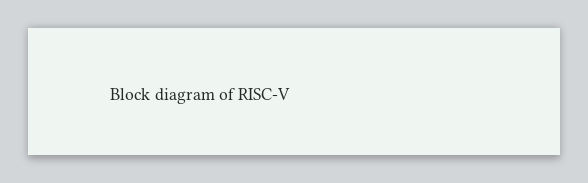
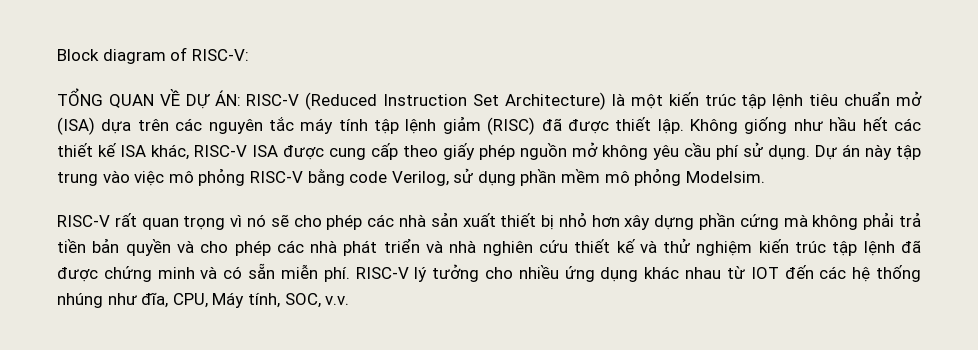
[238,88,291,100] RISC-V -> [191,49,249,61] [57,88,923,110] [57,116,921,135] [57,142,921,160] [57,168,765,186] [57,212,921,230] [57,238,922,256] [57,263,922,282] [57,292,350,308] RISC-V: // TỔNG QUAN VỀ DỰ ÁN: RISC-V (Reduced Instruction Set Architecture) là một kiến trúc tập lệnh tiêu chuẩn mở (ISA) dựa trên các nguyên tắc máy tính tập lệnh giảm (RISC) đã được thiết lập. Không giống như hầu hết các thiết kế ISA khác, RISC-V ISA được cung cấp theo giấy phép nguồn mở không yêu cầu phí sử dụng. Dự án này tập trung vào việc mô phỏng RISC-V bằng code Verilog, sử dụng phần mềm mô phỏng Modelsim. // RISC-V rất quan trọng vì nó sẽ cho phép các nhà sản xuất thiết bị nhỏ hơn xây dựng phần cứng mà không phải trả tiền bản quyền và cho phép các nhà phát triển và nhà nghiên cứu thiết kế và thử nghiệm kiến trúc tập lệnh đã được chứng minh và có sẵn miễn phí. RISC-V lý tưởng cho nhiều ứng dụng khác nhau từ IOT đến các hệ thống nhúng như đĩa, CPU, Máy tính, SOC, v.v.

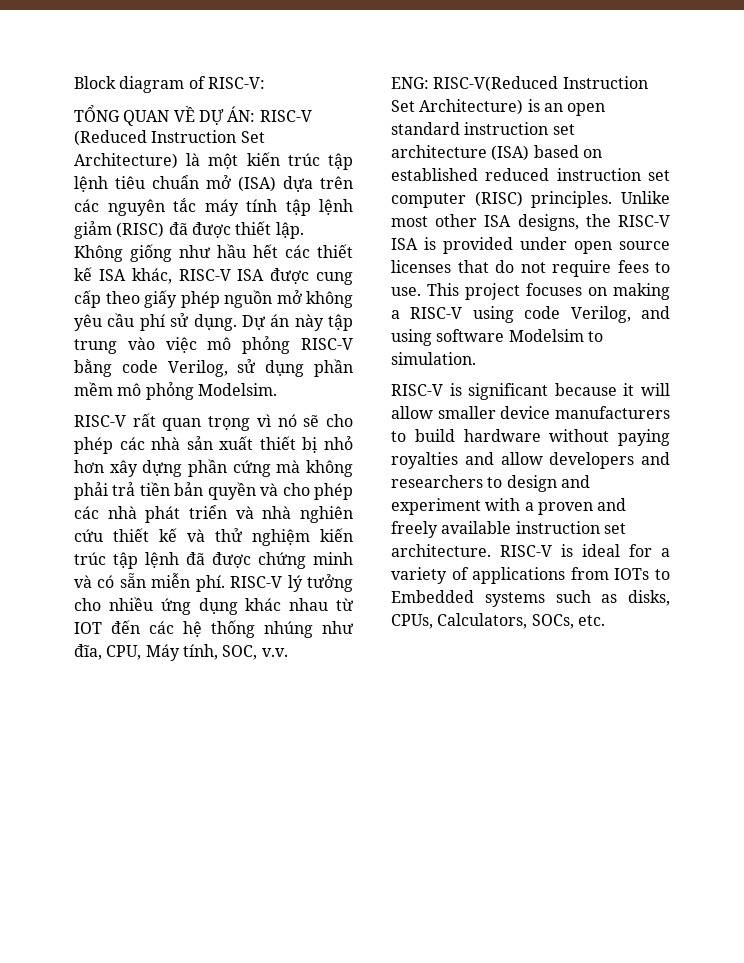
(350, 300) none -> [391,76,648,92] [391,99,606,116] [391,122,575,135] [391,145,602,161] [391,168,670,181] [391,191,670,208] [391,214,670,231] [391,237,670,254] [391,260,670,277] [391,283,670,300] [391,306,670,323] [391,329,603,346] [391,352,476,365] [391,383,670,400] [391,406,670,419] [391,429,670,446] [391,452,670,469] [391,475,590,492] [391,498,627,515] [391,521,626,538] [391,544,670,557] [391,567,670,584] [391,590,670,607] [391,613,605,629] // ENG: RISC-V(Reduced Instruction Set Architecture) is an open standard instruction set architecture (ISA) based on established reduced instruction set computer (RISC) principles. Unlike most other ISA designs, the RISC-V ISA is provided under open source licenses that do not require fees to use. This project focuses on making a RISC-V using code Verilog, and using software Modelsim to simulation. // RISC-V is significant because it will allow smaller device manufacturers to build hardware without paying royalties and allow developers and researchers to design and experiment with a proven and freely available instruction set architecture. RISC-V is ideal for a variety of applications from IOTs to Embedded systems such as disks, CPUs, Calculators, SOCs, etc.

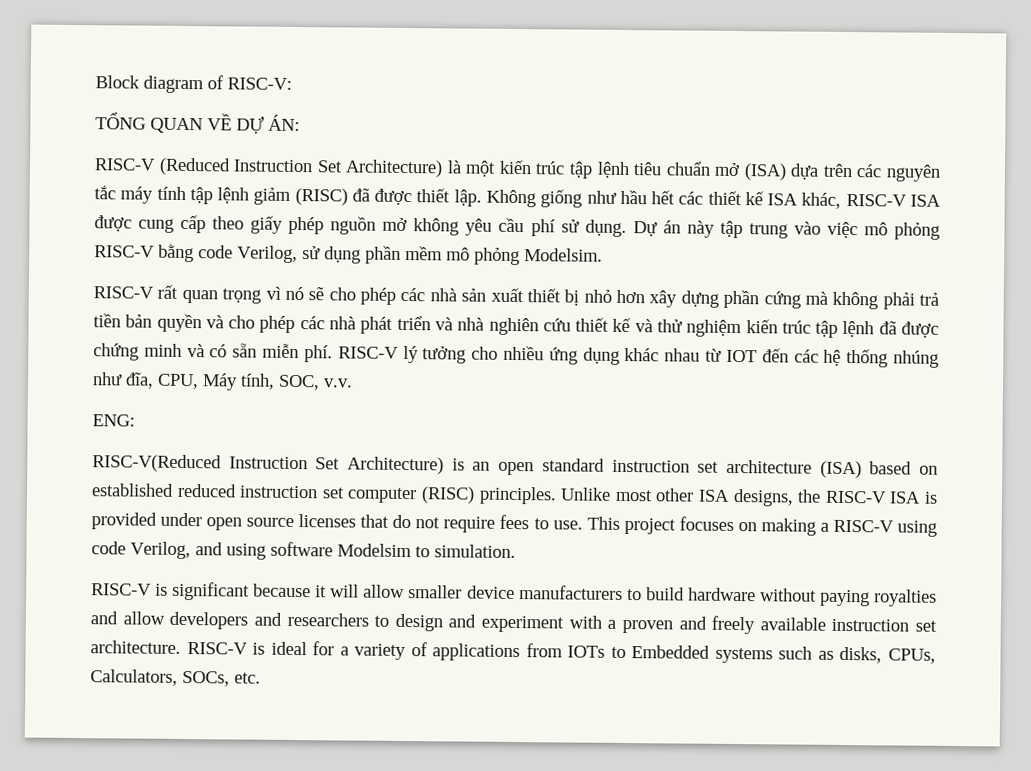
(256, 114) none -> (300, 123) //
(429, 83) none -> (135, 420) //

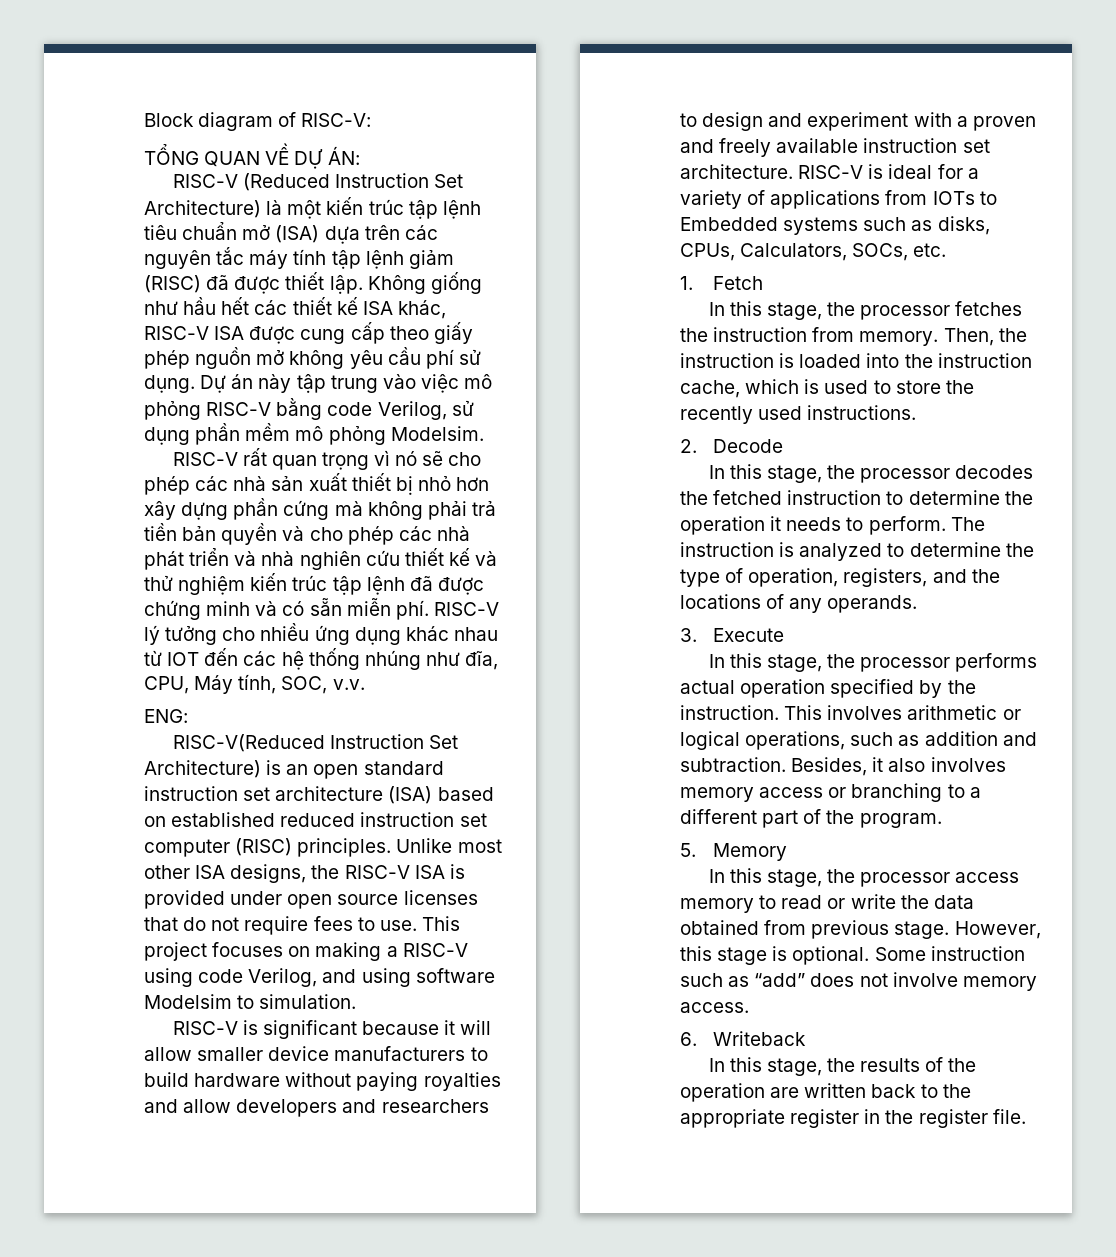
(261, 678) none -> [680,276,764,290] [708,301,1023,320] [680,327,1027,346] [680,353,1032,368] [680,379,974,398] [680,405,917,424] [680,439,784,453] [708,464,1034,483] [680,490,1033,505] [680,516,985,535] [680,542,1034,561] [680,568,1000,587] [680,594,918,613] [680,628,785,642] [708,653,1038,672] [680,679,976,698] [680,705,1021,720] [680,731,1037,750] [680,757,1006,776] [680,783,981,802] [680,809,942,828] [680,843,788,861] [708,868,1020,887] [680,894,974,913] [680,920,1041,939] [680,946,1025,965] [680,972,1037,991] [680,1002,749,1013] [680,1031,807,1046] [708,1057,977,1076] [680,1083,971,1102] [680,1109,1026,1128] // 1. Fetch // In this stage, the processor fetches the instruction from memory. Then, the instruction is loaded into the instruction cache, which is used to store the recently used instructions. // 2. Decode // In this stage, the processor decodes the fetched instruction to determine the operation it needs to perform. The instruction is analyzed to determine the type of operation, registers, and the locations of any operands. // 3. Execute // In this stage, the processor performs actual operation specified by the instruction. This involves arithmetic or logical operations, such as addition and subtraction. Besides, it also involves memory access or branching to a different part of the program. // 5. Memory // In this stage, the processor access memory to read or write the data obtained from previous stage. However, this stage is optional. Some instruction such as “add” does not involve memory access. // 6. Writeback // In this stage, the results of the operation are written back to the appropriate register in the register file.

